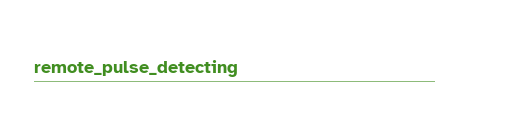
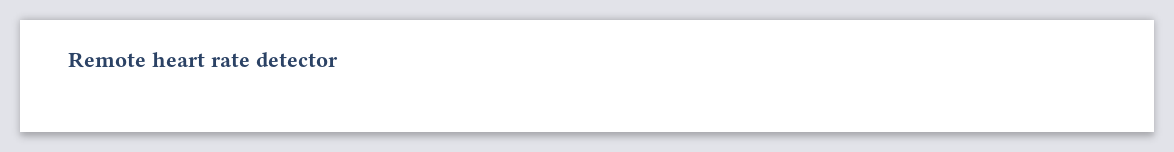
[34,60,238,77] remote_pulse_detecting -> [68,52,338,68] Remote heart rate detector

